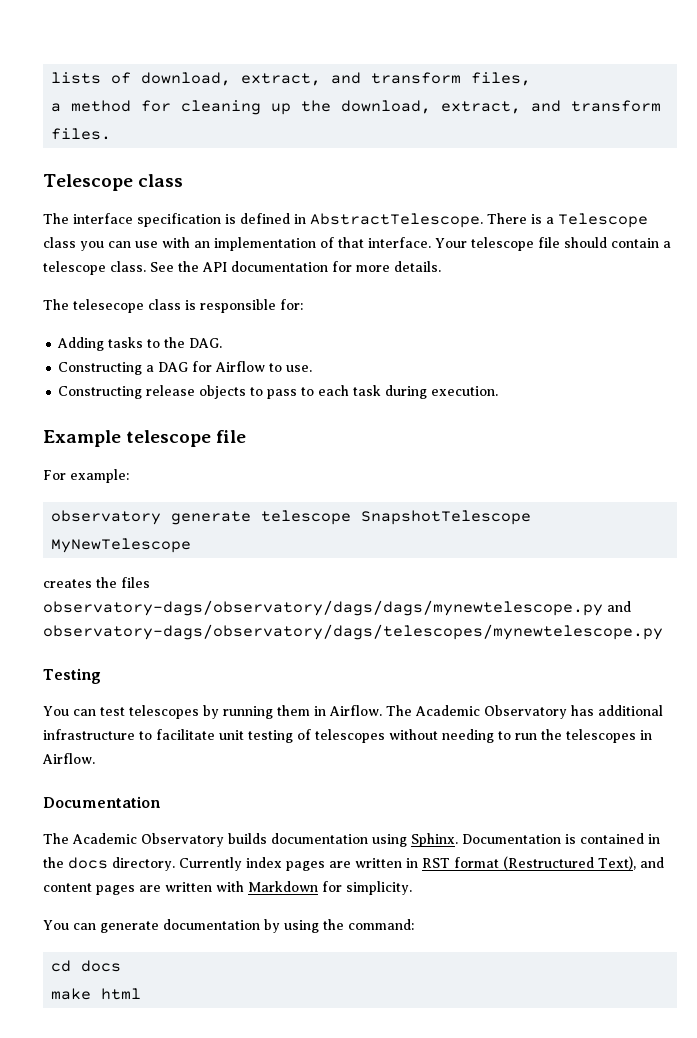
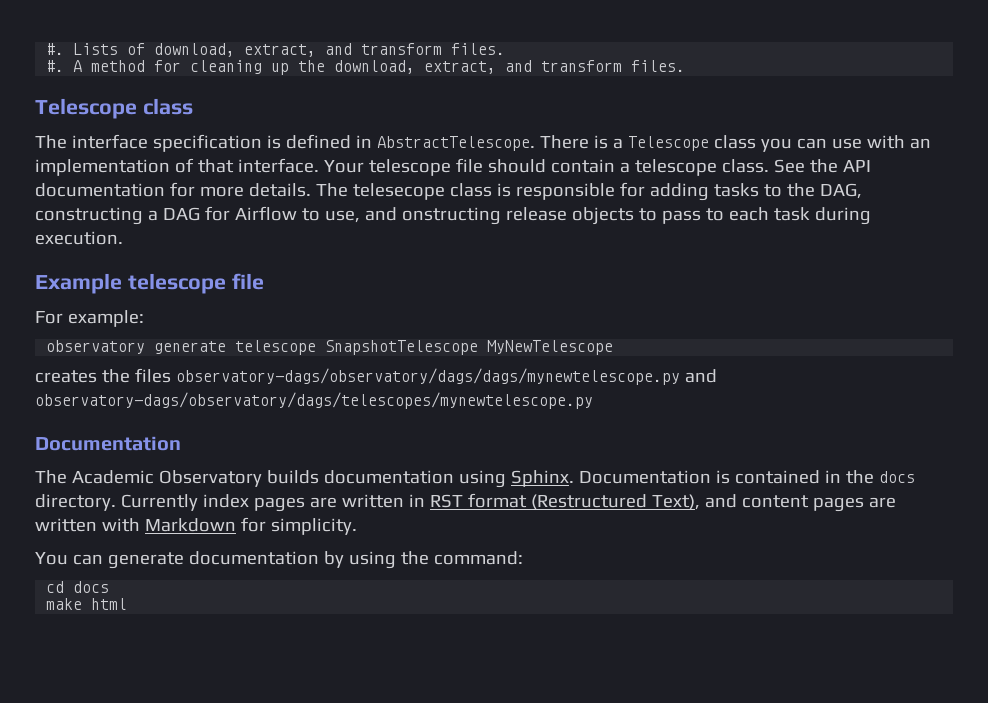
[51,72,102,84] lists -> [46,43,119,55] #. Lists
[471,72,532,86] [51,103,62,112] files, // a -> [451,43,506,55] [46,60,83,72] files. // #. A
(441, 266) // -> (311, 190) none
[280,299,303,310] [57,337,105,351] for: // Adding -> [619,182,709,201] for adding
[189,338,223,348] [58,362,143,375] DAG. // Constructing -> [819,183,862,199] [35,207,143,225] DAG, constructing
[286,365,313,372] [58,386,143,399] use. // Constructing -> [324,207,501,225] use, and onstructing
[43,668,101,684] [43,705,663,719] [43,729,652,743] [42,753,95,764] // Testing // You can test telescopes by running them in Airflow. The Academic Observatory has additional infrastructure to facilitate unit testing of telescopes without needing to run the telescopes in Airflow. -> (593, 400) none

